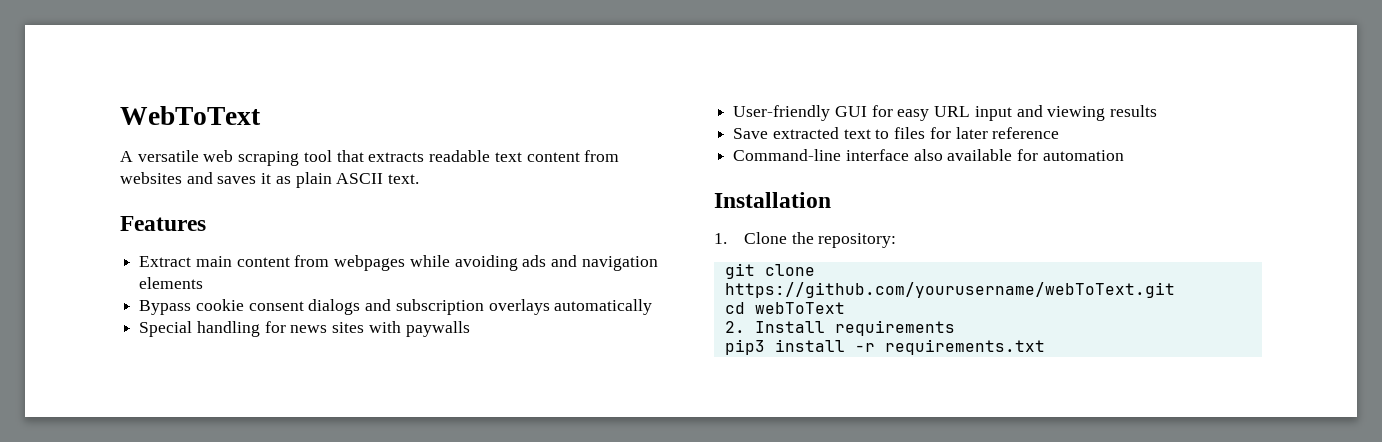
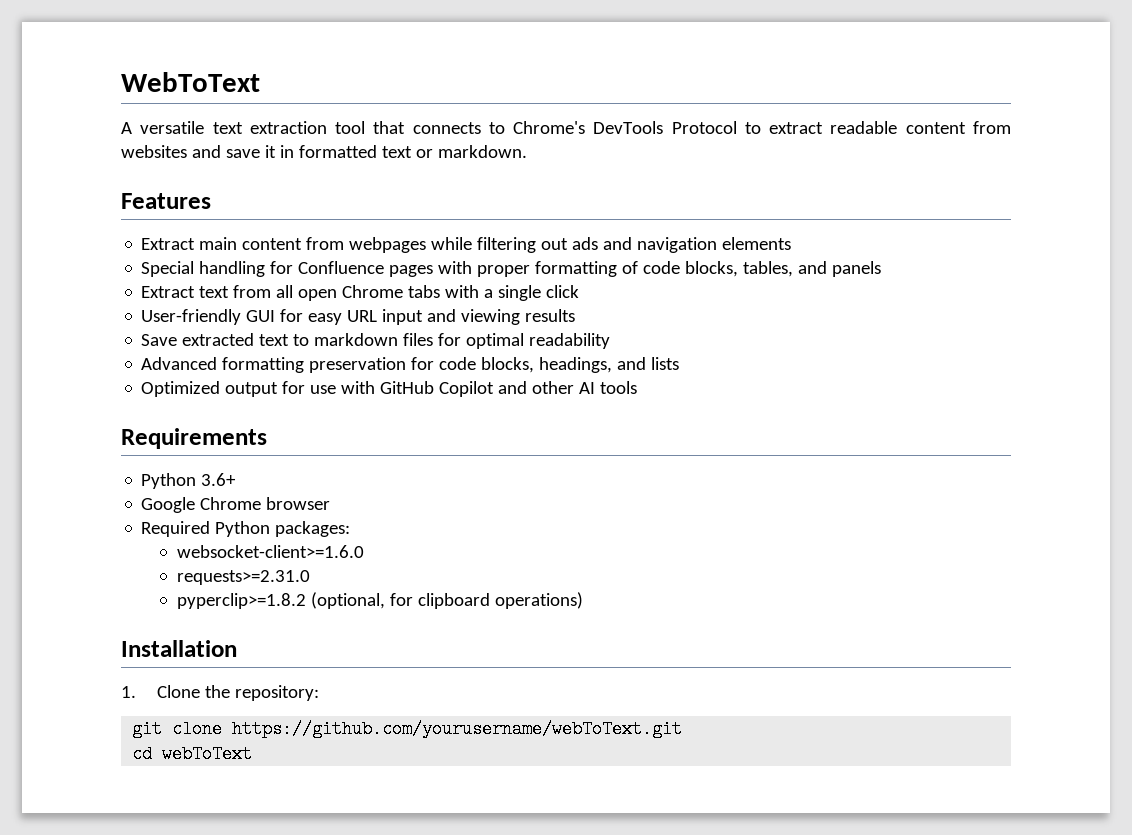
[203,150,620,166] [120,172,420,188] web scraping tool that extracts readable text content from websites and saves it as plain ASCII text. -> [212,121,1011,134] [121,145,527,158] text extraction tool that connects to Chrome's DevTools Protocol to extract readable content from websites and save it in formatted text or markdown.
[454,255,518,271] avoiding -> [477,237,569,253] filtering out
[139,299,653,315] [139,321,470,337] Bypass cookie consent dialogs and subscription overlays automatically // Special handling for news sites with paywalls -> [141,261,882,277] [141,285,580,301] Special handling for Confluence pages with proper formatting of code blocks, tables, and panels // Extract text from all open Chrome tabs with a single click
(890, 134) none -> [314,333,399,346] markdown
[955,127,1060,139] [733,149,1124,161] later reference // Command-line interface also available for automation -> [466,333,611,349] [141,357,680,373] [141,381,638,397] [121,428,267,449] [141,473,237,489] [141,497,331,513] [141,521,351,537] [177,545,365,558] [177,570,311,585] [177,592,584,609] optimal readability // Advanced formatting preservation for code blocks, headings, and lists // Optimized output for use with GitHub Copilot and other AI tools // Requirements // Python 3.6+ // Google Chrome browser // Required Python packages: // websocket-client>=1.6.0 // requests>=2.31.0 // pyperclip>=1.8.2 (optional, for clipboard operations)
[724,320,955,336] [724,339,1045,355] // 2. Install requirements // pip3 install -r requirements.txt -> (253, 754) none

